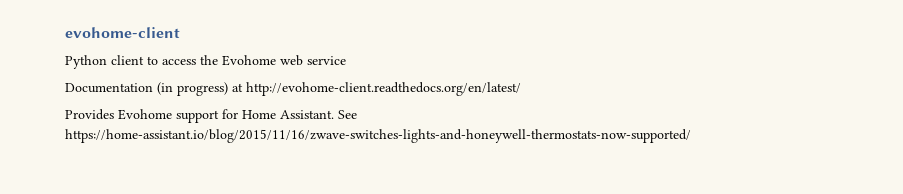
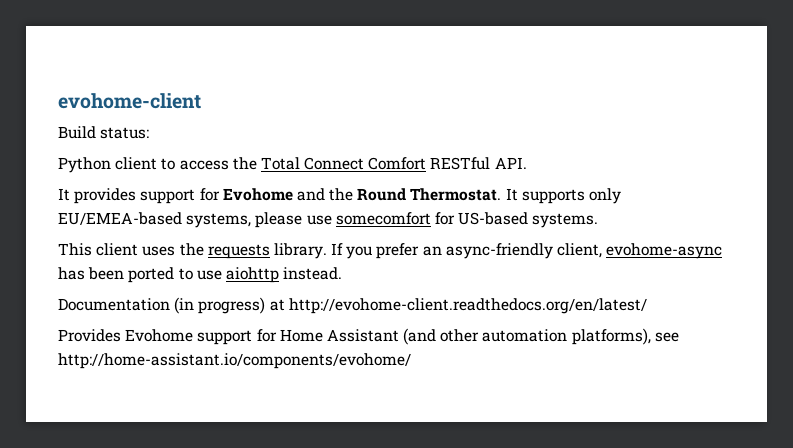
(180, 32) none -> [58,126,150,139] // Build status:
[222,55,346,66] Evohome web service -> [260,157,527,170] [58,188,622,204] [58,212,599,228] [58,243,723,259] [58,267,343,283] Total Connect Comfort RESTful API. // It provides support for Evohome and the Round Thermostat. It supports only EU/EMEA-based systems, please use somecomfort for US-based systems. // This client uses the requests library. If you prefer an async-friendly client, evohome-async has been ported to use aiohttp instead.
[280,110,357,119] [65,129,691,143] Assistant. See https://home-assistant.io/blog/2015/11/16/zwave-switches-lights-and-honeywell-thermostats-now-supported/ -> [326,328,679,345] [58,353,411,369] Assistant (and other automation platforms), see http://home-assistant.io/components/evohome/

